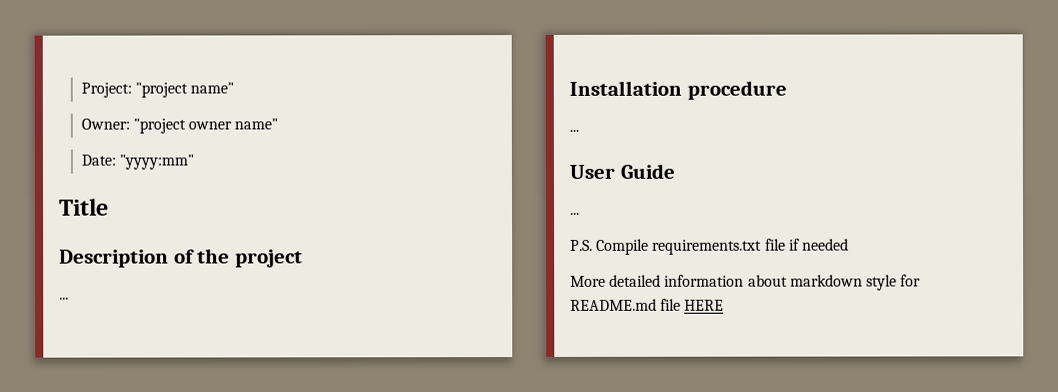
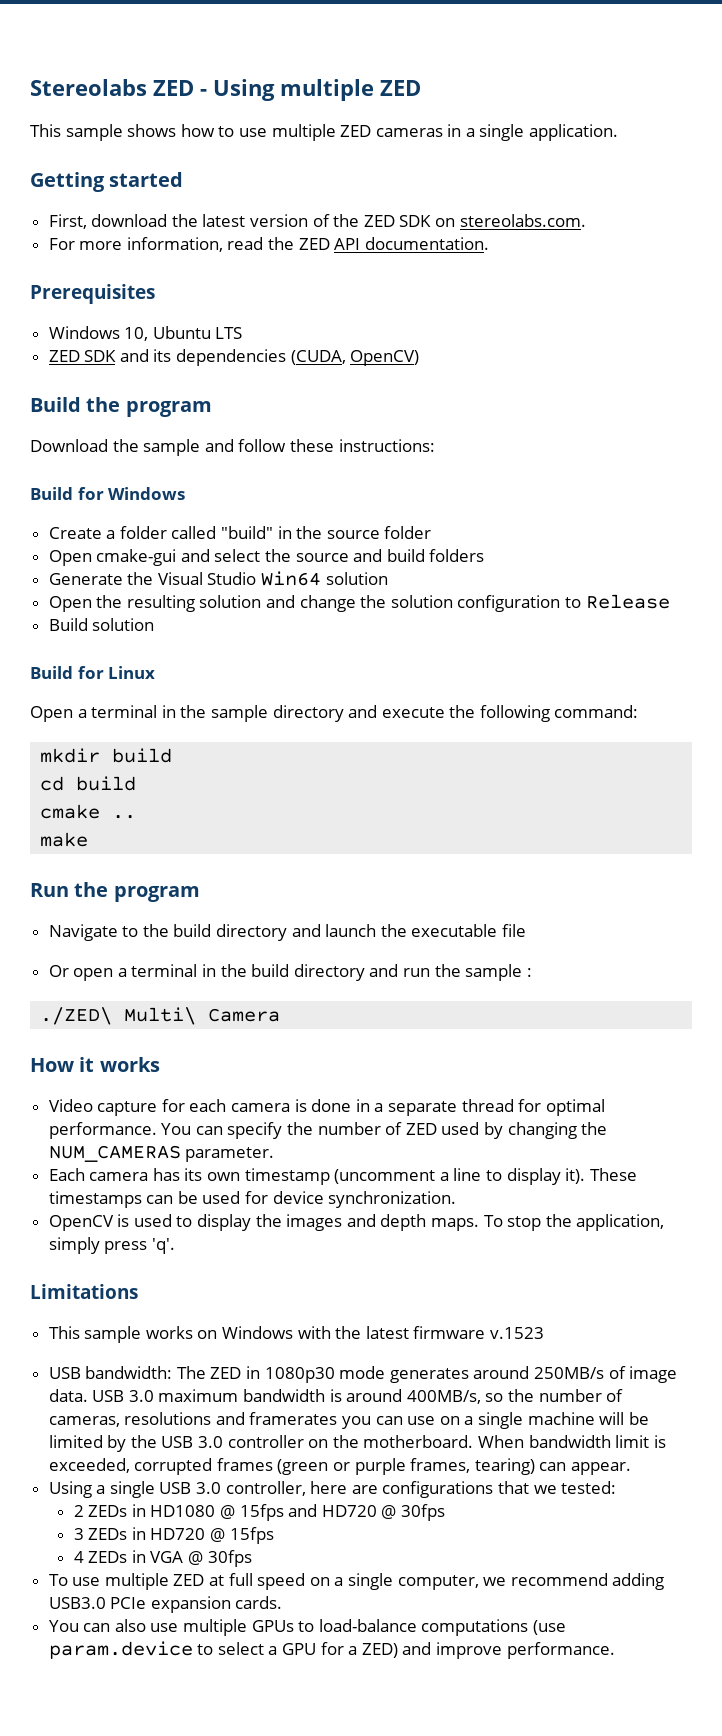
[80,82,235,98] [80,118,279,134] [80,154,194,170] [59,198,109,216] [59,248,304,268] [59,297,69,300] [569,80,787,100] [569,129,579,132] [569,163,675,179] [570,212,580,215] [570,238,849,255] [570,274,922,291] [570,298,725,311] Project: "project name" // Owner: "project owner name" // Date: "yyyy:mm" // Title // Description of the project // ... // Installation procedure // ... // User Guide // ... // P.S. Compile requirements.txt file if needed // More detailed information about markdown style for README.md file HERE -> [30,79,421,101] [30,124,619,141] [30,172,184,192] [48,214,586,229] [48,237,489,252] [30,284,155,304] [48,326,243,341] [48,349,420,366] [30,397,212,417] [30,439,435,456] [30,487,186,500] [48,526,432,539] [48,549,485,566] [48,571,388,586] [48,594,670,612] [48,618,155,631] [30,666,156,679] [30,705,639,722] [40,748,173,763] [40,776,137,791] [40,804,137,819] [40,832,89,847] [30,882,200,902] [48,924,527,941] [48,964,532,981] [40,1007,281,1025] [30,1057,160,1072] [48,1099,605,1116] [48,1122,608,1139] [48,1145,275,1162] [48,1168,637,1185] [48,1191,457,1208] [48,1214,665,1231] [48,1237,175,1254] [30,1284,138,1299] [48,1326,545,1343] [48,1366,678,1383] [48,1389,624,1404] [48,1412,649,1429] [48,1435,666,1452] [48,1458,632,1475] [48,1481,617,1498] [73,1504,445,1521] [73,1527,274,1544] [73,1550,252,1567] [48,1573,665,1590] [48,1596,283,1613] [48,1619,566,1636] [48,1641,615,1659] Stereolabs ZED - Using multiple ZED // This sample shows how to use multiple ZED cameras in a single application. // Getting started // First, download the latest version of the ZED SDK on stereolabs.com. // For more information, read the ZED API documentation. // Prerequisites // Windows 10, Ubuntu LTS // ZED SDK and its dependencies (CUDA, OpenCV) // Build the program // Download the sample and follow these instructions: // Build for Windows // Create a folder called "build" in the source folder // Open cmake-gui and select the source and build folders // Generate the Visual Studio Win64 solution // Open the resulting solution and change the solution configuration to Release // Build solution // Build for Linux // Open a terminal in the sample directory and execute the following command: // mkdir build // cd build // cmake .. // make // Run the program // Navigate to the build directory and launch the executable file // Or open a terminal in the build directory and run the sample : // ./ZED\ Multi\ Camera // How it works // Video capture for each camera is done in a separate thread for optimal performance. You can specify the number of ZED used by changing the NUM_CAMERAS parameter. // Each camera has its own timestamp (uncomment a line to display it). These timestamps can be used for device synchronization. // OpenCV is used to display the images and depth maps. To stop the application, simply press 'q'. // Limitations // This sample works on Windows with the latest firmware v.1523 // USB bandwidth: The ZED in 1080p30 mode generates around 250MB/s of image data. USB 3.0 maximum bandwidth is around 400MB/s, so the number of cameras, resolutions and framerates you can use on a single machine will be limited by the USB 3.0 controller on the motherboard. When bandwidth limit is exceeded, corrupted frames (green or purple frames, tearing) can appear. // Using a single USB 3.0 controller, here are configurations that we tested: // 2 ZEDs in HD1080 @ 15fps and HD720 @ 30fps // 3 ZEDs in HD720 @ 15fps // 4 ZEDs in VGA @ 30fps // To use multiple ZED at full speed on a single computer, we recommend adding USB3.0 PCIe expansion cards. // You can also use multiple GPUs to load-balance computations (use param.device to select a GPU for a ZED) and improve performance.

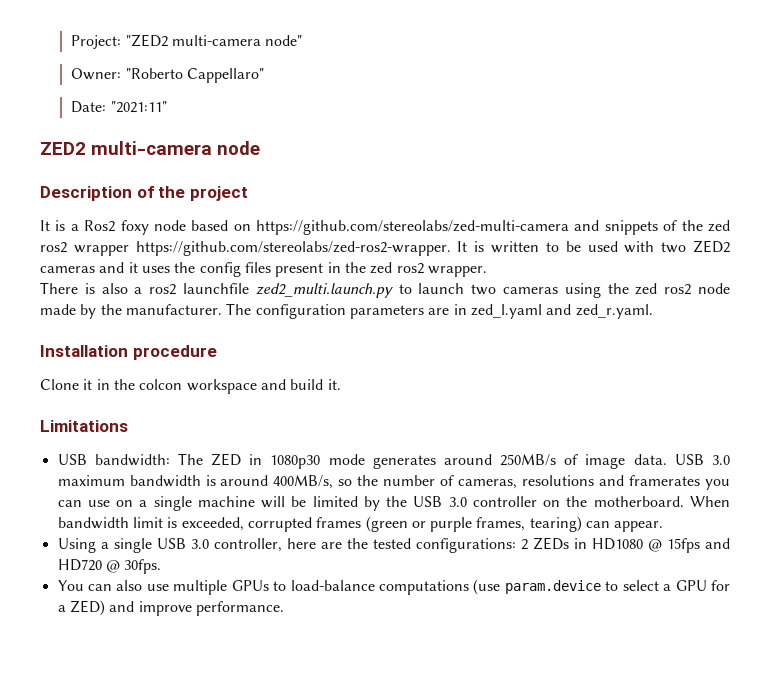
[30,79,421,101] [30,124,619,141] [30,172,184,192] [48,214,586,229] [48,237,489,252] [30,284,155,304] [48,326,243,341] [48,349,420,366] [30,397,212,417] [30,439,435,456] [30,487,186,500] [48,526,432,539] [48,549,485,566] [48,571,388,586] [48,594,670,612] [48,618,155,631] [30,666,156,679] [30,705,639,722] [40,748,173,763] [40,776,137,791] [40,804,137,819] [40,832,89,847] [30,882,200,902] [48,924,527,941] [48,964,532,981] [40,1007,281,1025] [30,1057,160,1072] [48,1099,605,1116] [48,1122,608,1139] [48,1145,275,1162] [48,1168,637,1185] [48,1191,457,1208] [48,1214,665,1231] [48,1237,175,1254] [30,1284,138,1299] [48,1326,545,1343] Stereolabs ZED - Using multiple ZED // This sample shows how to use multiple ZED cameras in a single application. // Getting started // First, download the latest version of the ZED SDK on stereolabs.com. // For more information, read the ZED API documentation. // Prerequisites // Windows 10, Ubuntu LTS // ZED SDK and its dependencies (CUDA, OpenCV) // Build the program // Download the sample and follow these instructions: // Build for Windows // Create a folder called "build" in the source folder // Open cmake-gui and select the source and build folders // Generate the Visual Studio Win64 solution // Open the resulting solution and change the solution configuration to Release // Build solution // Build for Linux // Open a terminal in the sample directory and execute the following command: // mkdir build // cd build // cmake .. // make // Run the program // Navigate to the build directory and launch the executable file // Or open a terminal in the build directory and run the sample : // ./ZED\ Multi\ Camera // How it works // Video capture for each camera is done in a separate thread for optimal performance. You can specify the number of ZED used by changing the NUM_CAMERAS parameter. // Each camera has its own timestamp (uncomment a line to display it). These timestamps can be used for device synchronization. // OpenCV is used to display the images and depth maps. To stop the application, simply press 'q'. // Limitations // This sample works on Windows with the latest firmware v.1523 -> [71,34,303,49] [71,68,264,83] [71,101,167,113] [40,141,260,155] [40,186,248,201] [40,220,730,235] [40,240,731,256] [40,262,487,277] [40,282,730,298] [40,303,653,319] [40,345,217,360] [40,379,341,394] [40,420,128,432] Project: "ZED2 multi-camera node" // Owner: "Roberto Cappellaro" // Date: "2021:11" // ZED2 multi-camera node // Description of the project // It is a Ros2 foxy node based on https://github.com/stereolabs/zed-multi-camera and snippets of the zed ros2 wrapper https://github.com/stereolabs/zed-ros2-wrapper. It is written to be used with two ZED2 cameras and it uses the config files present in the zed ros2 wrapper. // There is also a ros2 launchfile zed2_multi.launch.py to launch two cameras using the zed ros2 node made by the manufacturer. The configuration parameters are in zed_l.yaml and zed_r.yaml. // Installation procedure // Clone it in the colcon workspace and build it. // Limitations
[382,1481,617,1498] configurations that we tested: // -> [346,538,516,553] the tested configurations:
[400,1504,445,1521] [73,1527,274,1544] [73,1550,252,1567] [48,1573,665,1590] [48,1596,283,1613] 30fps // 3 ZEDs in HD720 @ 15fps // 4 ZEDs in VGA @ 30fps // To use multiple ZED at full speed on a single computer, we recommend adding USB3.0 PCIe expansion cards. -> [124,559,162,574] 30fps.

